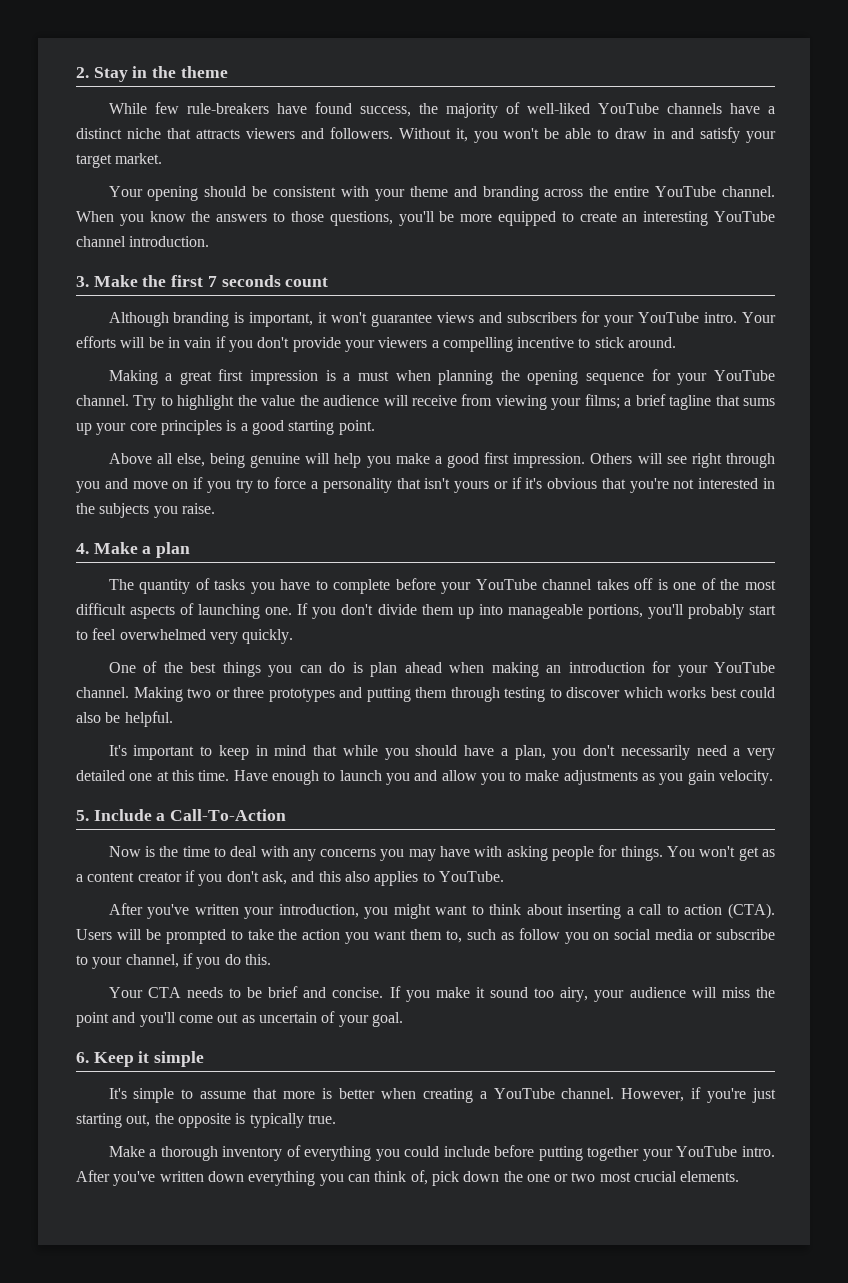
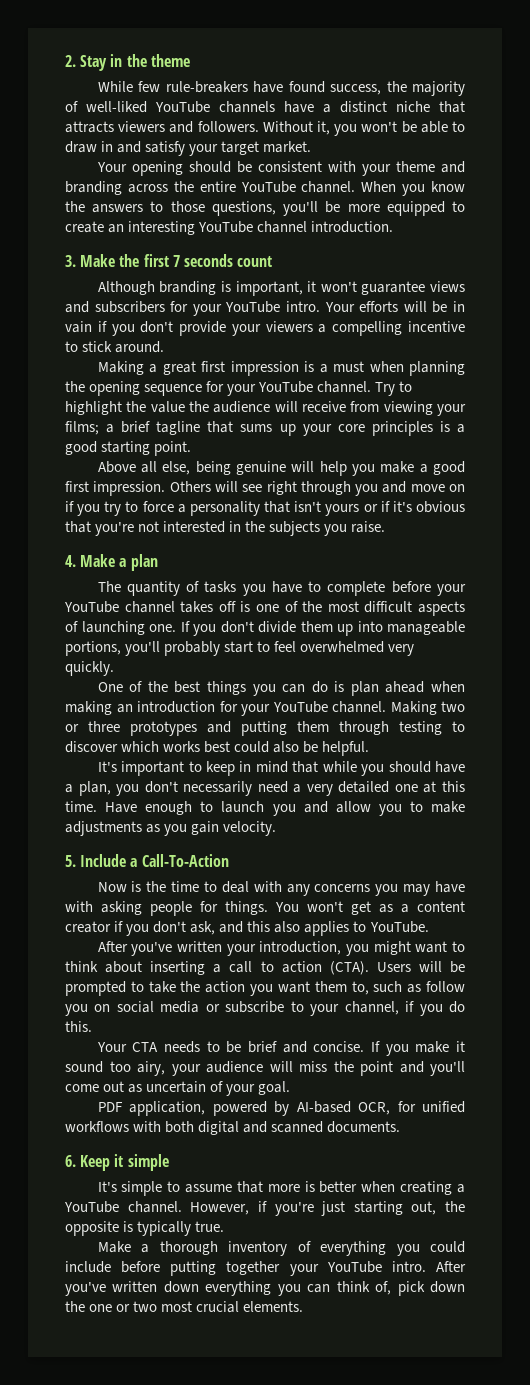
(403, 1019) none -> [97,1101,466,1116] [65,1121,401,1135] // PDF application, powered by AI-based OCR, for unified workflows with both digital and scanned documents.

